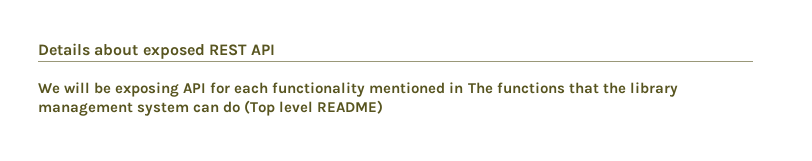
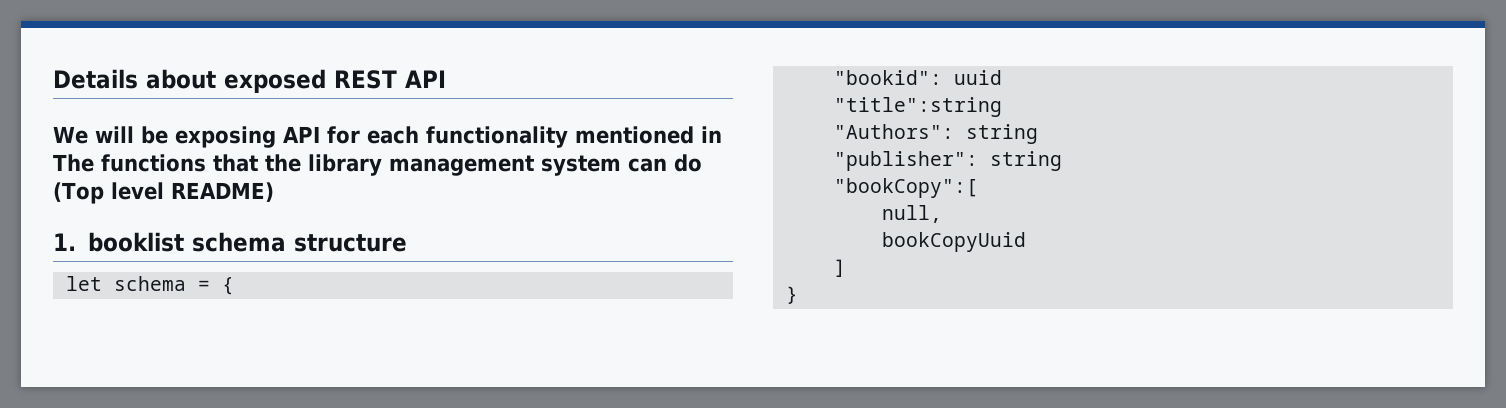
(384, 107) none -> [53,232,408,252] [65,276,234,295] [833,70,1002,85] [833,97,1002,117] [833,124,1038,144] [833,151,1062,171] [833,178,978,198] [881,205,942,223] [881,232,1026,252] [833,259,846,277] [785,286,798,304] // 1. booklist schema structure // let schema = { // "bookid": uuid // "title":string // "Authors": string // "publisher": string // "bookCopy":[ // null, // bookCopyUuid // ] // }

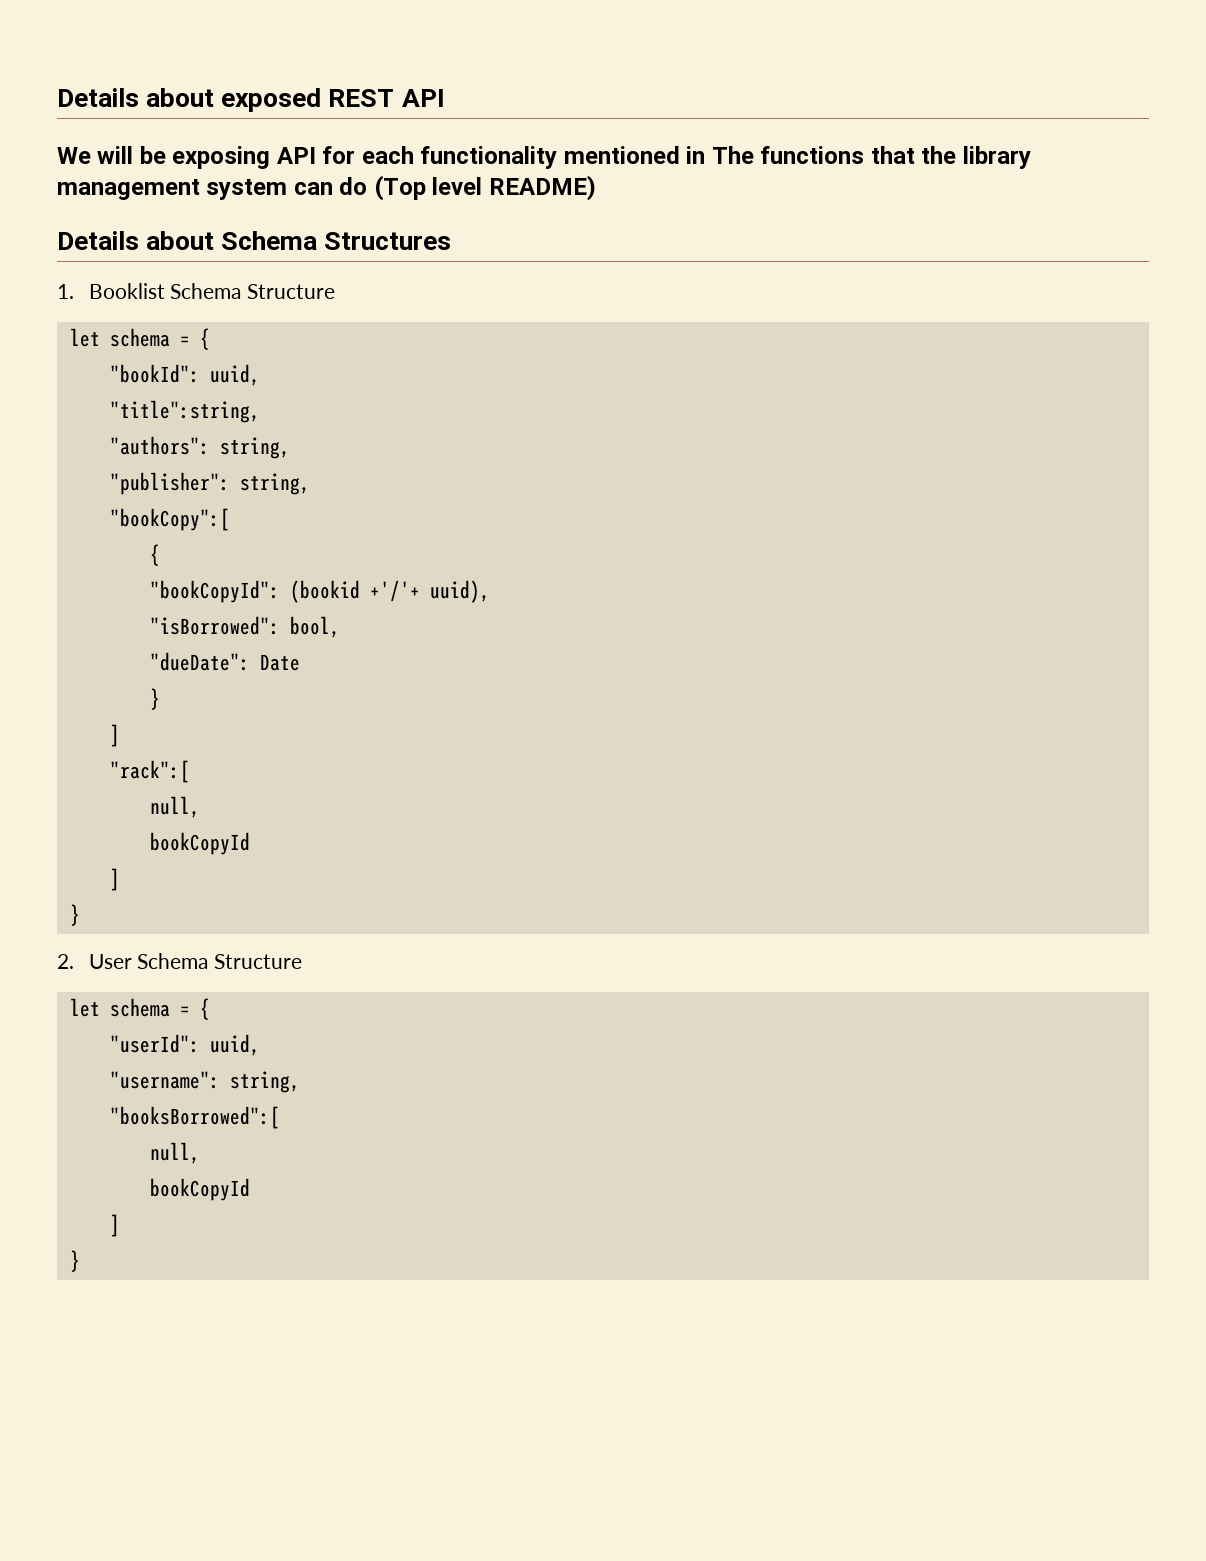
[53,232,408,252] [65,276,234,295] [833,70,1002,85] [833,97,1002,117] [833,124,1038,144] 1. booklist schema structure // let schema = { // "bookid": uuid // "title":string // "Authors": string -> [57,231,452,250] [57,283,335,299] [69,328,210,350] [109,364,260,386] [109,400,260,423] [109,436,290,459] Details about Schema Structures // 1. Booklist Schema Structure // let schema = { // "bookId": uuid, // "title":string, // "authors": string,
[989,151,1062,171] string -> [239,473,310,495] string,
[881,205,942,223] [881,232,1026,252] [833,259,846,277] [785,286,798,304] // null, // bookCopyUuid // ] // } -> [149,544,160,566] [149,580,490,603] [149,616,340,638] [149,652,300,671] [149,688,160,710] [109,724,120,747] [109,760,190,783] [149,796,200,818] [149,832,250,855] [109,868,120,891] [69,904,80,926] [57,953,302,969] [69,998,210,1020] [109,1034,260,1056] [109,1071,300,1093] [109,1106,280,1129] [149,1142,200,1164] [149,1178,250,1201] [109,1214,120,1237] [69,1250,80,1272] // { // "bookCopyId": (bookid +'/'+ uuid), // "isBorrowed": bool, // "dueDate": Date // } // ] // "rack":[ // null, // bookCopyId // ] // } // 2. User Schema Structure // let schema = { // "userId": uuid, // "username": string, // "booksBorrowed":[ // null, // bookCopyId // ] // }

